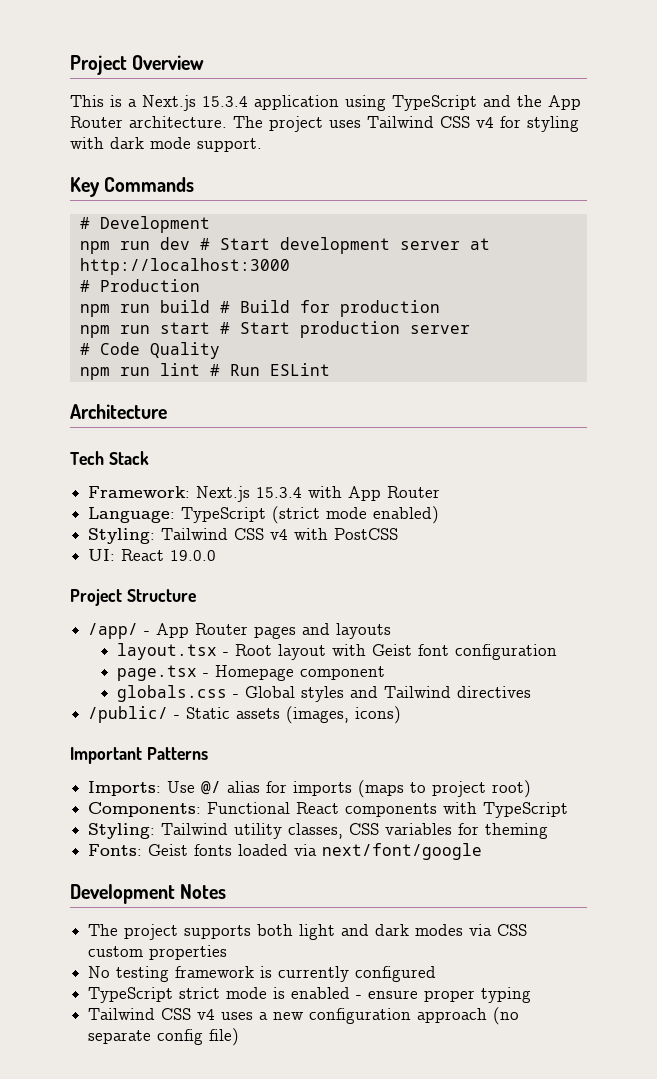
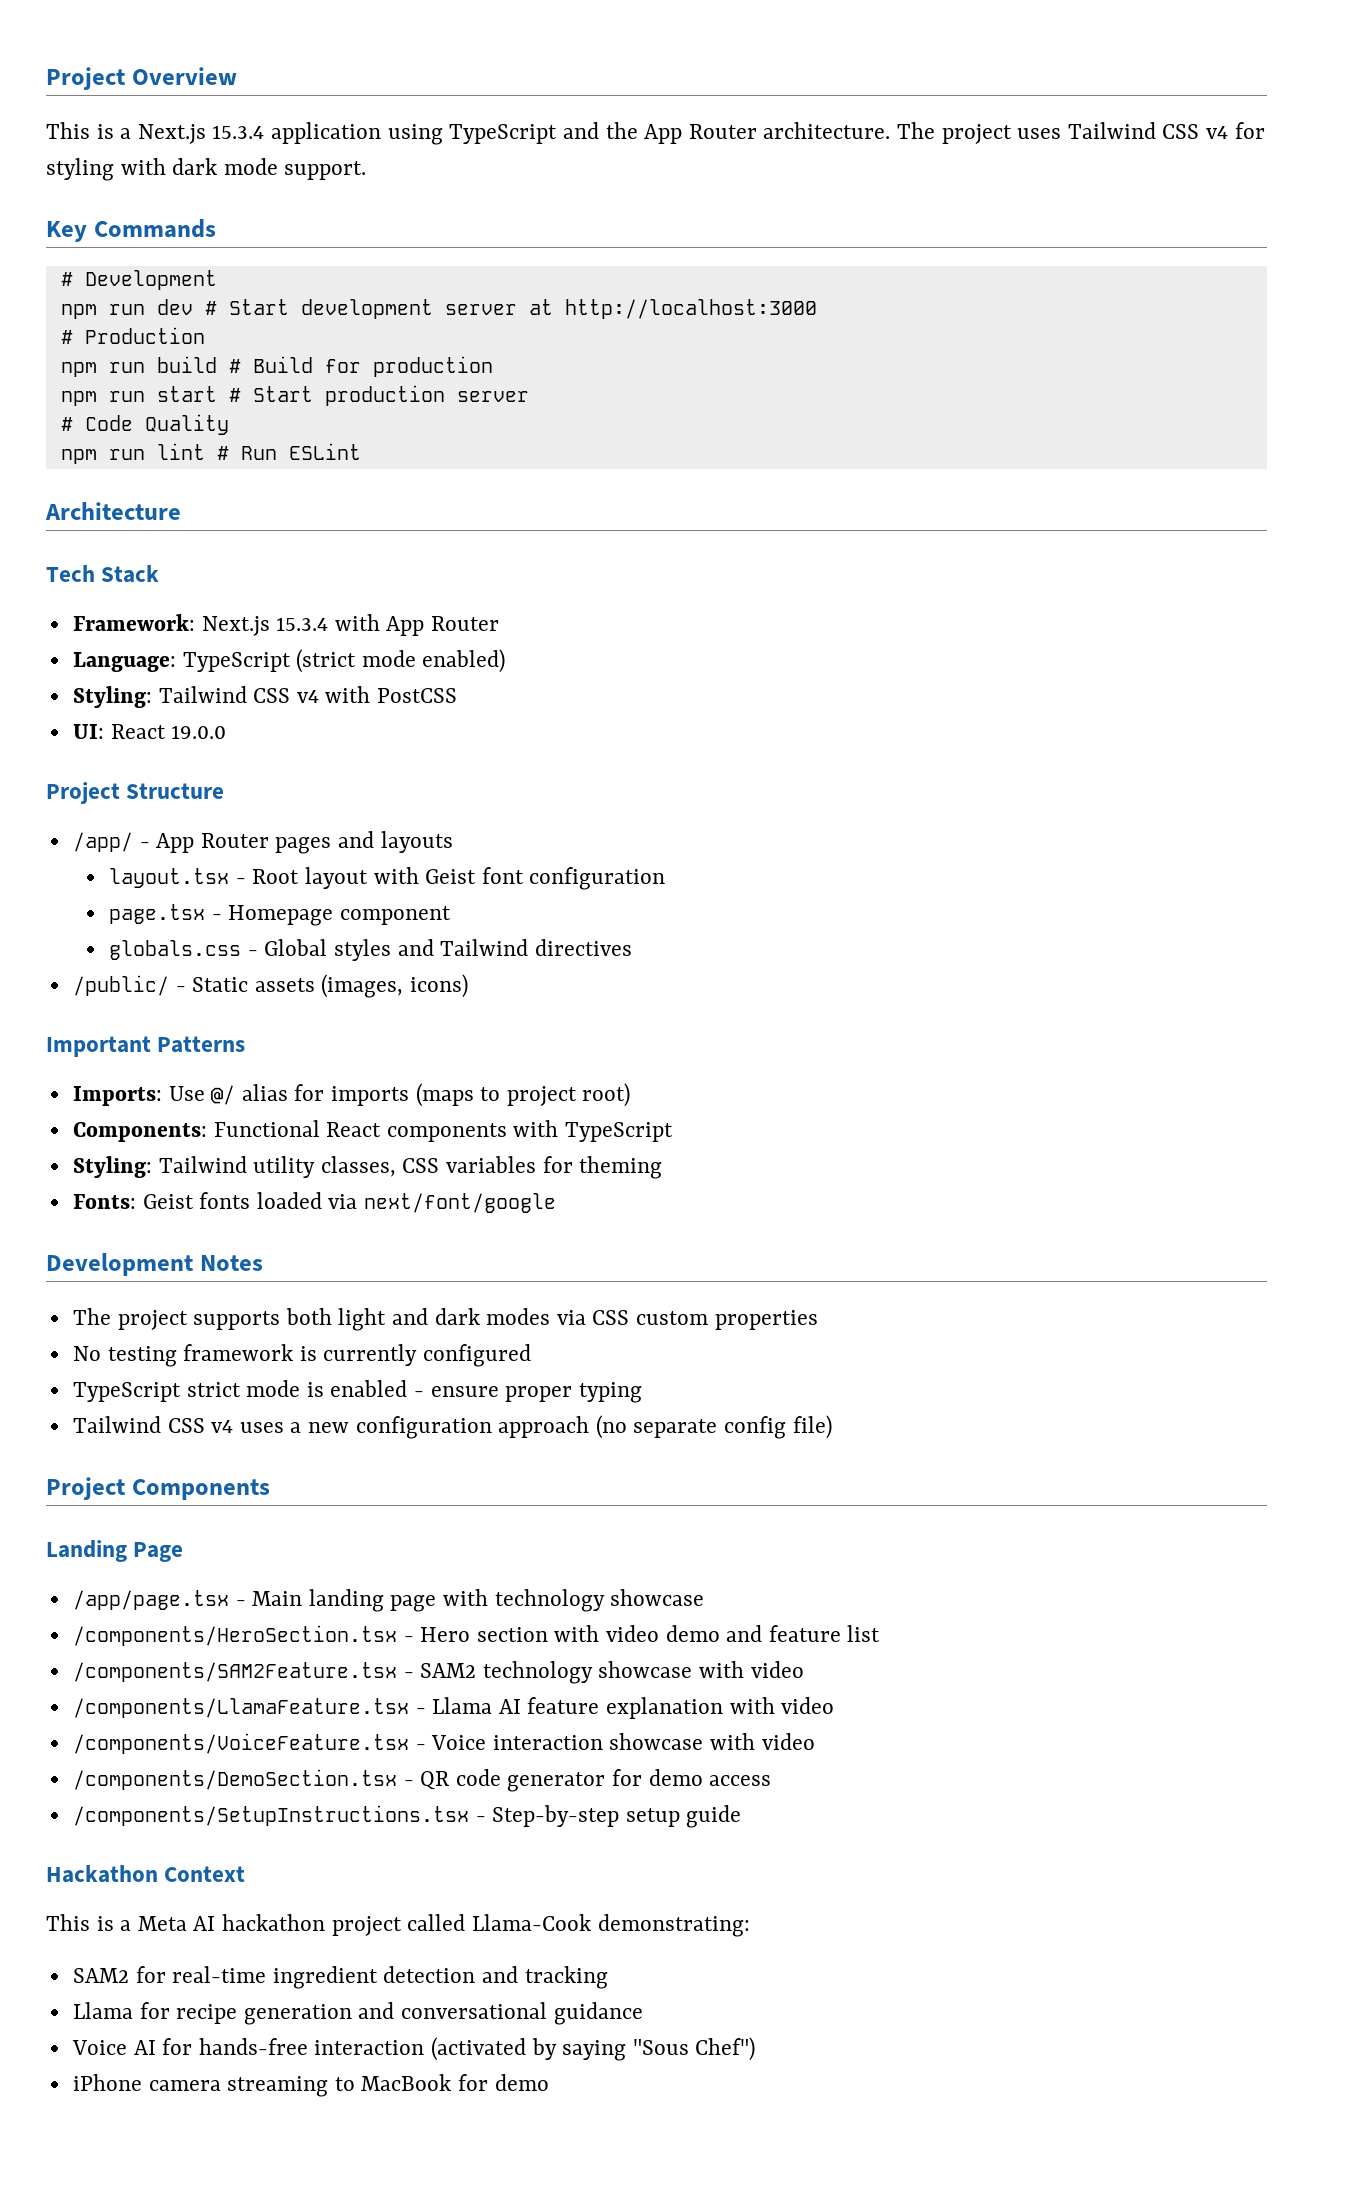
(240, 1037) none -> [46,1477,270,1500] [46,1540,184,1562] [72,1589,705,1612] [72,1625,881,1646] [72,1661,804,1684] [72,1697,835,1719] [72,1733,815,1754] [72,1769,772,1792] [72,1805,742,1828] [46,1865,246,1883] [46,1914,750,1937] [72,1966,608,1989] [72,2002,643,2025] [71,2037,756,2061] [72,2074,549,2097] // Project Components // Landing Page // /app/page.tsx - Main landing page with technology showcase // /components/HeroSection.tsx - Hero section with video demo and feature list // /components/SAM2Feature.tsx - SAM2 technology showcase with video // /components/LlamaFeature.tsx - Llama AI feature explanation with video // /components/VoiceFeature.tsx - Voice interaction showcase with video // /components/DemoSection.tsx - QR code generator for demo access // /components/SetupInstructions.tsx - Step-by-step setup guide // Hackathon Context // This is a Meta AI hackathon project called Llama-Cook demonstrating: // SAM2 for real-time ingredient detection and tracking // Llama for recipe generation and conversational guidance // Voice AI for hands-free interaction (activated by saying "Sous Chef") // iPhone camera streaming to MacBook for demo

